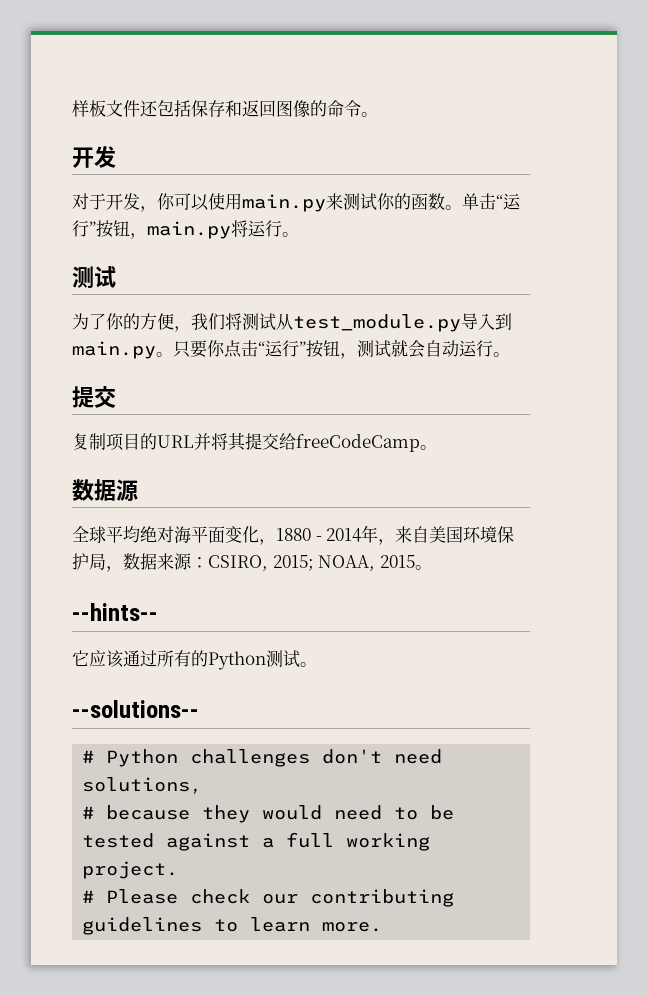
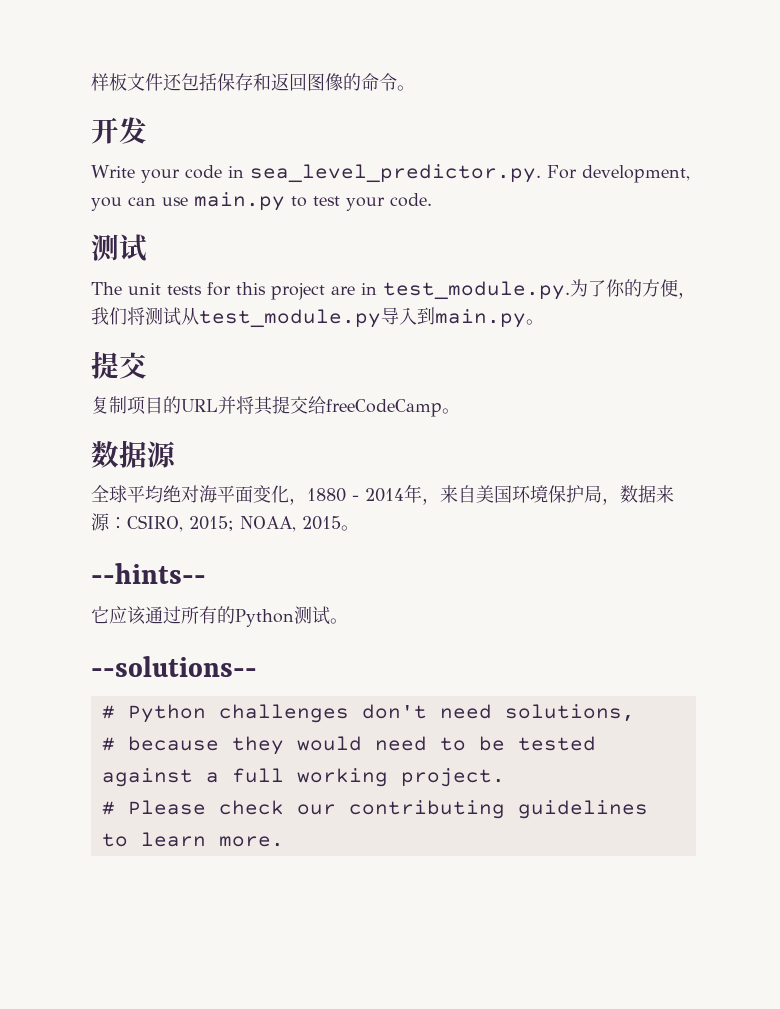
[72,193,521,212] [72,220,299,239] [72,266,116,288] 对于开发，你可以使用main.py来测试你的函数。单击“运行”按钮，main.py将运行。 // 测试 // -> [91,164,690,183] [91,192,432,211] [91,234,147,262] [91,281,570,300] Write your code in sea_level_predictor.py. For development, you can use main.py to test your code. // 测试 // The unit tests for this project are in test_module.py.
[173,339,510,359] 只要你点击“运行”按钮，测试就会自动运行。 -> (544, 322) none

